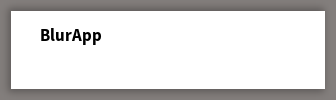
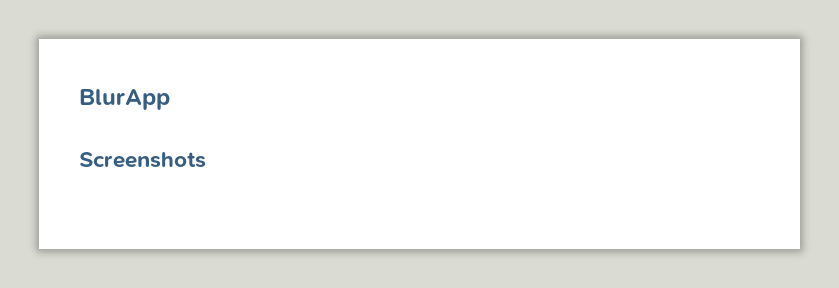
(102, 36) none -> [79,152,206,168] // Screenshots

